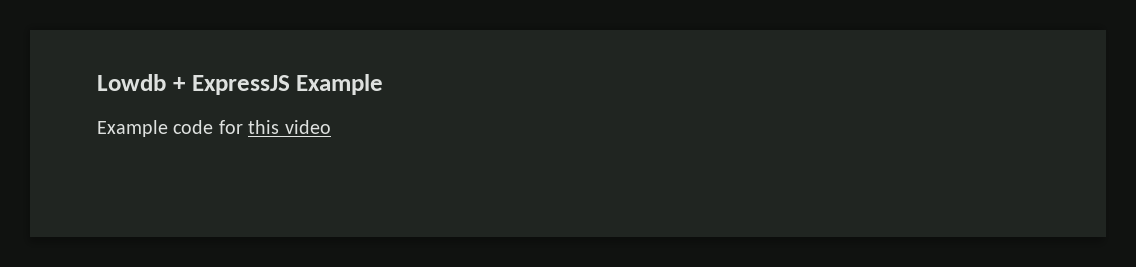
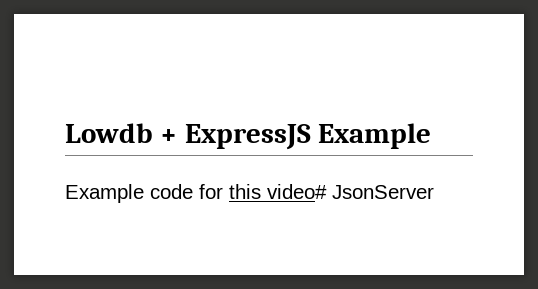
[284,120,331,134] video -> [267,184,434,199] video# JsonServer

